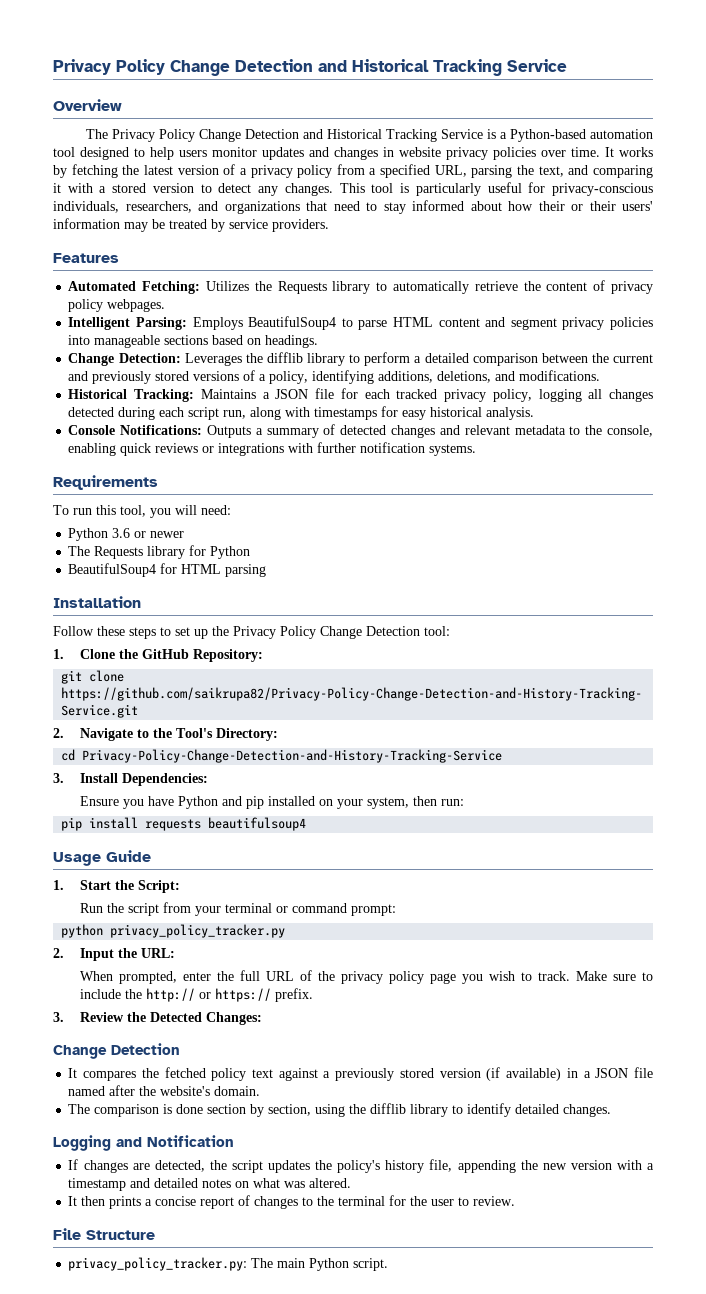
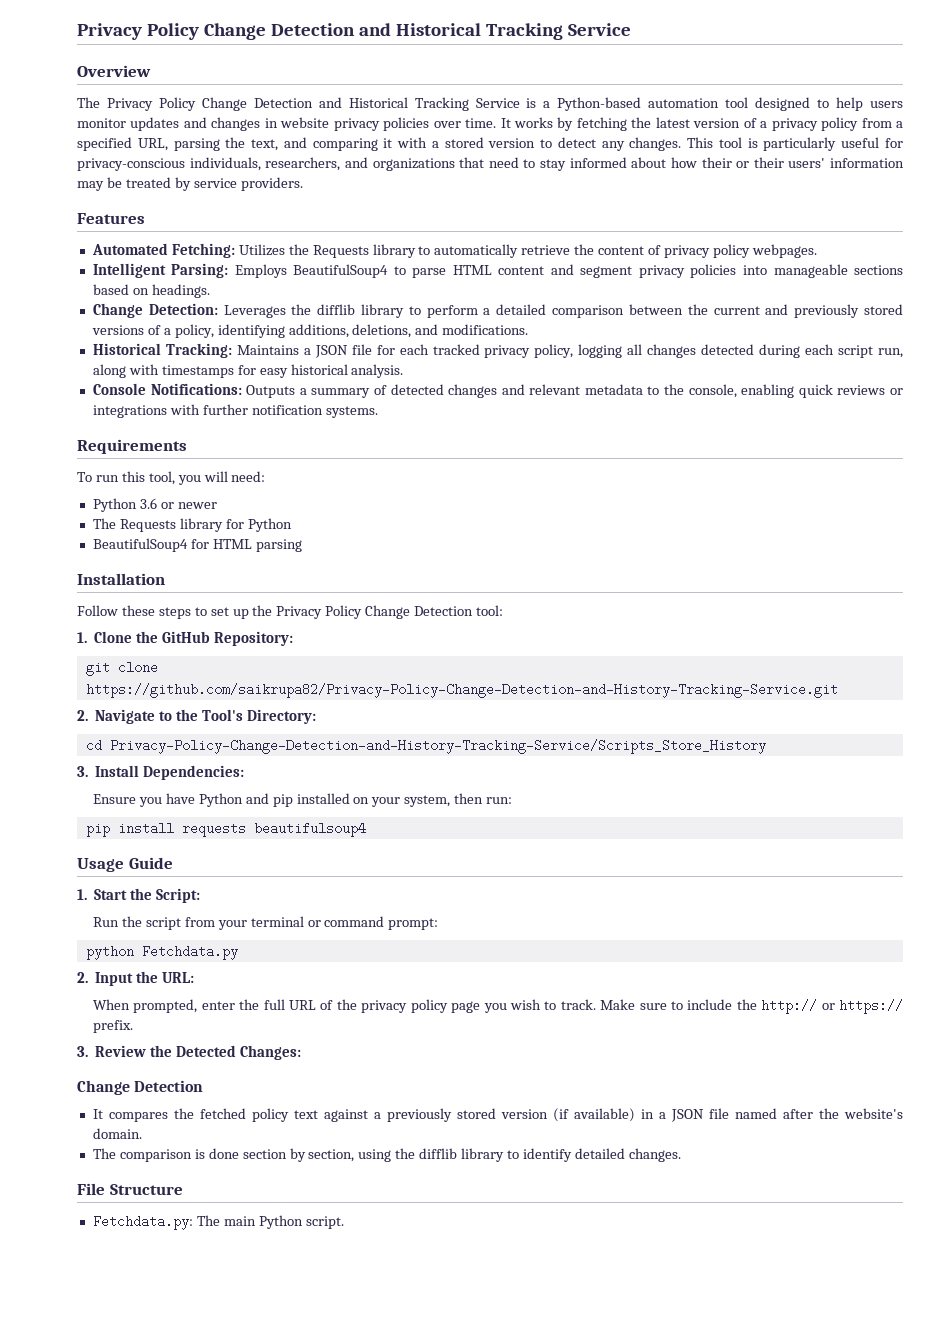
[82,749,503,763] Privacy-Policy-Change-Detection-and-History-Tracking-Service -> [109,739,766,754] Privacy-Policy-Change-Detection-and-History-Tracking-Service/Scripts_Store_History
[110,924,286,938] privacy_policy_tracker.py -> [141,945,238,960] Fetchdata.py
[53,1135,234,1151] [68,1159,655,1173] [68,1178,352,1191] [68,1195,516,1209] // Logging and Notification // If changes are detected, the script updates the policy's history file, appending the new version with a timestamp and detailed notes on what was altered. // It then prints a concise report of changes to the terminal for the user to review. -> (681, 1155) none
[68,1257,248,1271] privacy_policy_tracker.py: -> [92,1215,193,1230] Fetchdata.py:

